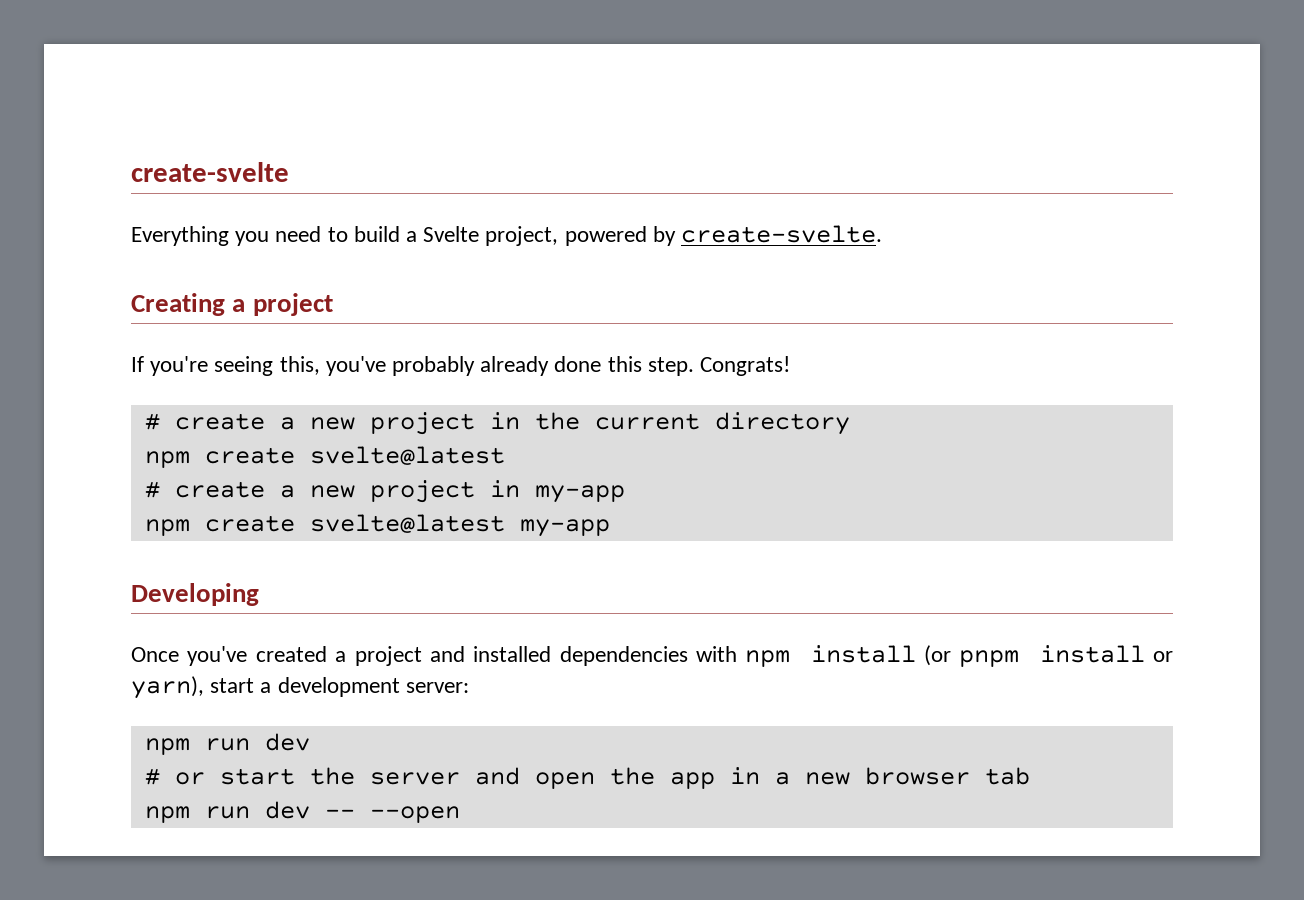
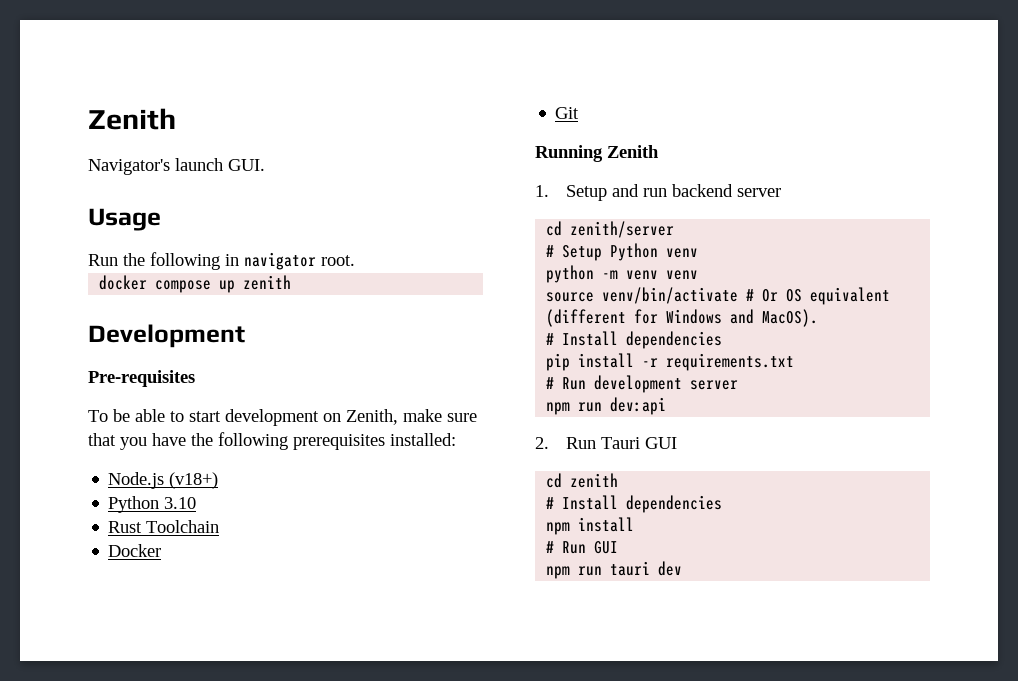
[131,162,289,182] [131,225,883,246] [131,293,333,316] [131,356,791,376] [144,412,850,435] [144,446,505,468] [144,480,625,503] [144,514,610,537] [131,583,259,606] [131,645,1173,667] [131,676,469,699] [144,733,310,755] [144,767,1030,789] [144,801,460,823] create-svelte // Everything you need to build a Svelte project, powered by create-svelte. // Creating a project // If you're seeing this, you've probably already done this step. Congrats! // # create a new project in the current directory // npm create svelte@latest // # create a new project in my-app // npm create svelte@latest my-app // Developing // Once you've created a project and installed dependencies with npm install (or pnpm install or yarn), start a development server: // npm run dev // # or start the server and open the app in a new browser tab // npm run dev -- --open -> [88,108,176,130] [88,158,265,175] [88,208,161,231] [88,252,355,270] [99,275,292,293] [88,324,245,348] [88,370,195,387] [88,409,477,426] [88,432,456,450] [108,472,219,489] [108,496,197,513] [108,520,220,533] [108,544,162,557] [555,107,580,119] [535,145,659,162] [535,184,782,201] [546,221,675,238] [546,243,699,261] [546,265,699,283] [546,287,891,305] [546,309,819,327] [546,331,723,349] [546,353,795,371] [546,375,739,393] [546,397,667,415] [535,437,678,449] [546,473,619,488] [546,495,723,513] [546,517,635,535] [546,541,619,554] [546,561,683,579] Zenith // Navigator's launch GUI. // Usage // Run the following in navigator root. // docker compose up zenith // Development // Pre-requisites // To be able to start development on Zenith, make sure that you have the following prerequisites installed: // Node.js (v18+) // Python 3.10 // Rust Toolchain // Docker // Git // Running Zenith // 1. Setup and run backend server // cd zenith/server // # Setup Python venv // python -m venv venv // source venv/bin/activate # Or OS equivalent (different for Windows and MacOS). // # Install dependencies // pip install -r requirements.txt // # Run development server // npm run dev:api // 2. Run Tauri GUI // cd zenith // # Install dependencies // npm install // # Run GUI // npm run tauri dev

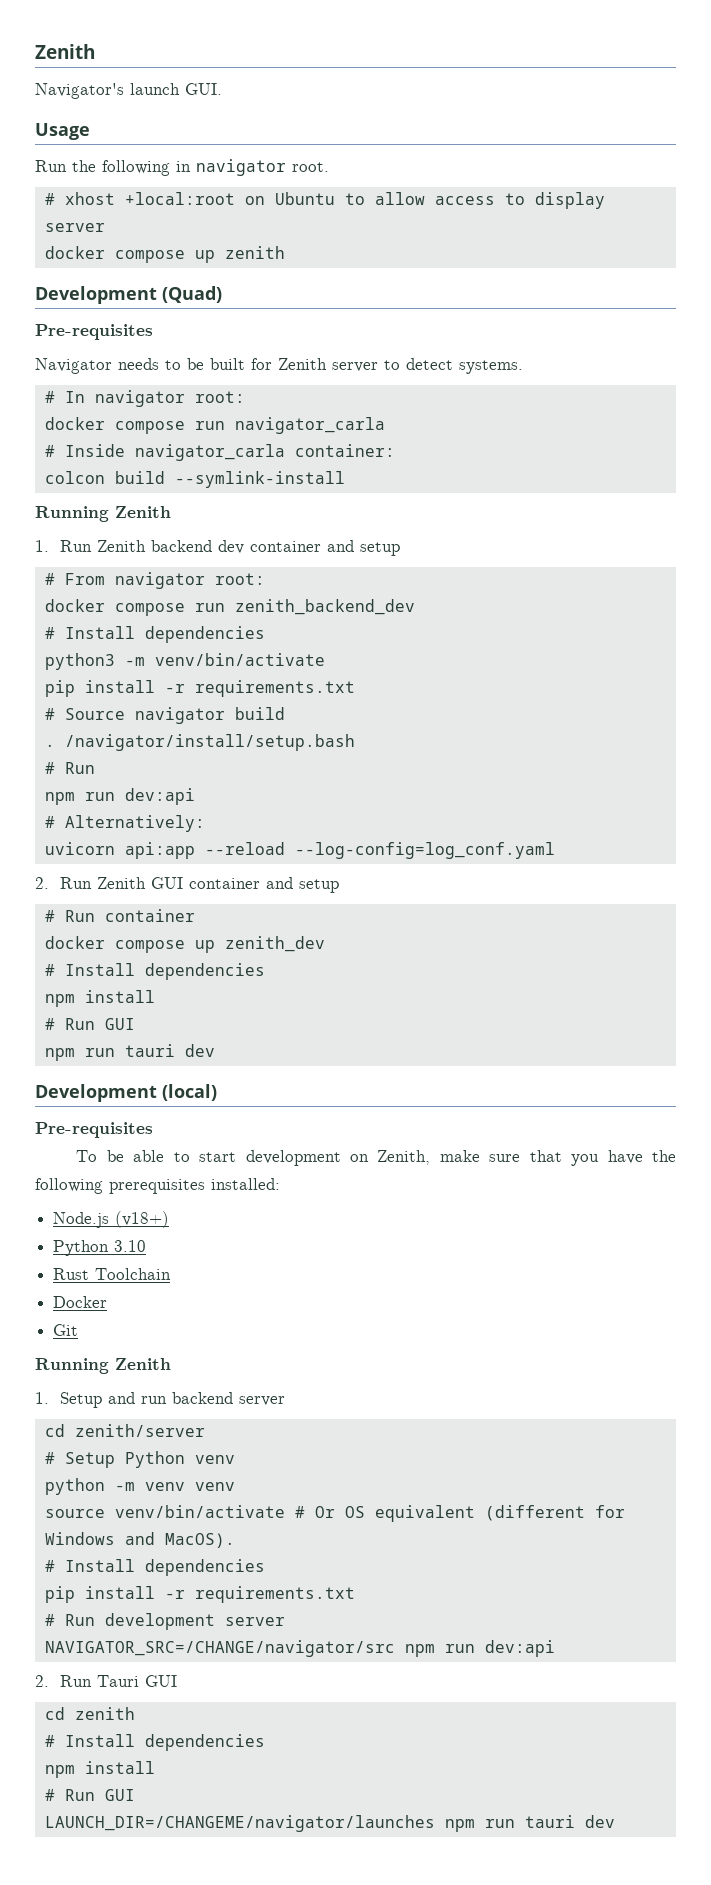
(355, 260) none -> [44,192,605,209] [44,223,105,232] // # xhost +local:root on Ubuntu to allow access to display server
(245, 336) none -> [162,286,222,303] [35,324,153,340] [35,358,523,374] [44,390,245,407] [44,417,385,434] [44,444,395,461] [44,471,345,488] [35,506,171,522] [35,540,401,556] [44,572,265,589] [44,599,415,616] [44,626,265,643] [44,653,325,670] [44,680,355,697] [44,707,285,724] [44,734,355,751] [44,762,95,774] [44,788,195,805] [44,815,205,832] [44,842,555,859] [35,877,340,893] [44,909,195,922] [44,936,325,953] [44,963,265,980] [44,990,155,1007] [44,1018,135,1030] [44,1044,215,1061] [35,1084,217,1102] (Quad) // Pre-requisites // Navigator needs to be built for Zenith server to detect systems. // # In navigator root: // docker compose run navigator_carla // # Inside navigator_carla container: // colcon build --symlink-install // Running Zenith // 1. Run Zenith backend dev container and setup // # From navigator root: // docker compose run zenith_backend_dev // # Install dependencies // python3 -m venv/bin/activate // pip install -r requirements.txt // # Source navigator build // . /navigator/install/setup.bash // # Run // npm run dev:api // # Alternatively: // uvicorn api:app --reload --log-config=log_conf.yaml // 2. Run Zenith GUI container and setup // # Run container // docker compose up zenith_dev // # Install dependencies // npm install // # Run GUI // npm run tauri dev // Development (local)
(739, 385) none -> [44,1640,395,1657] NAVIGATOR_SRC=/CHANGE/navigator/src
(619, 547) none -> [44,1815,435,1832] LAUNCH_DIR=/CHANGEME/navigator/launches

